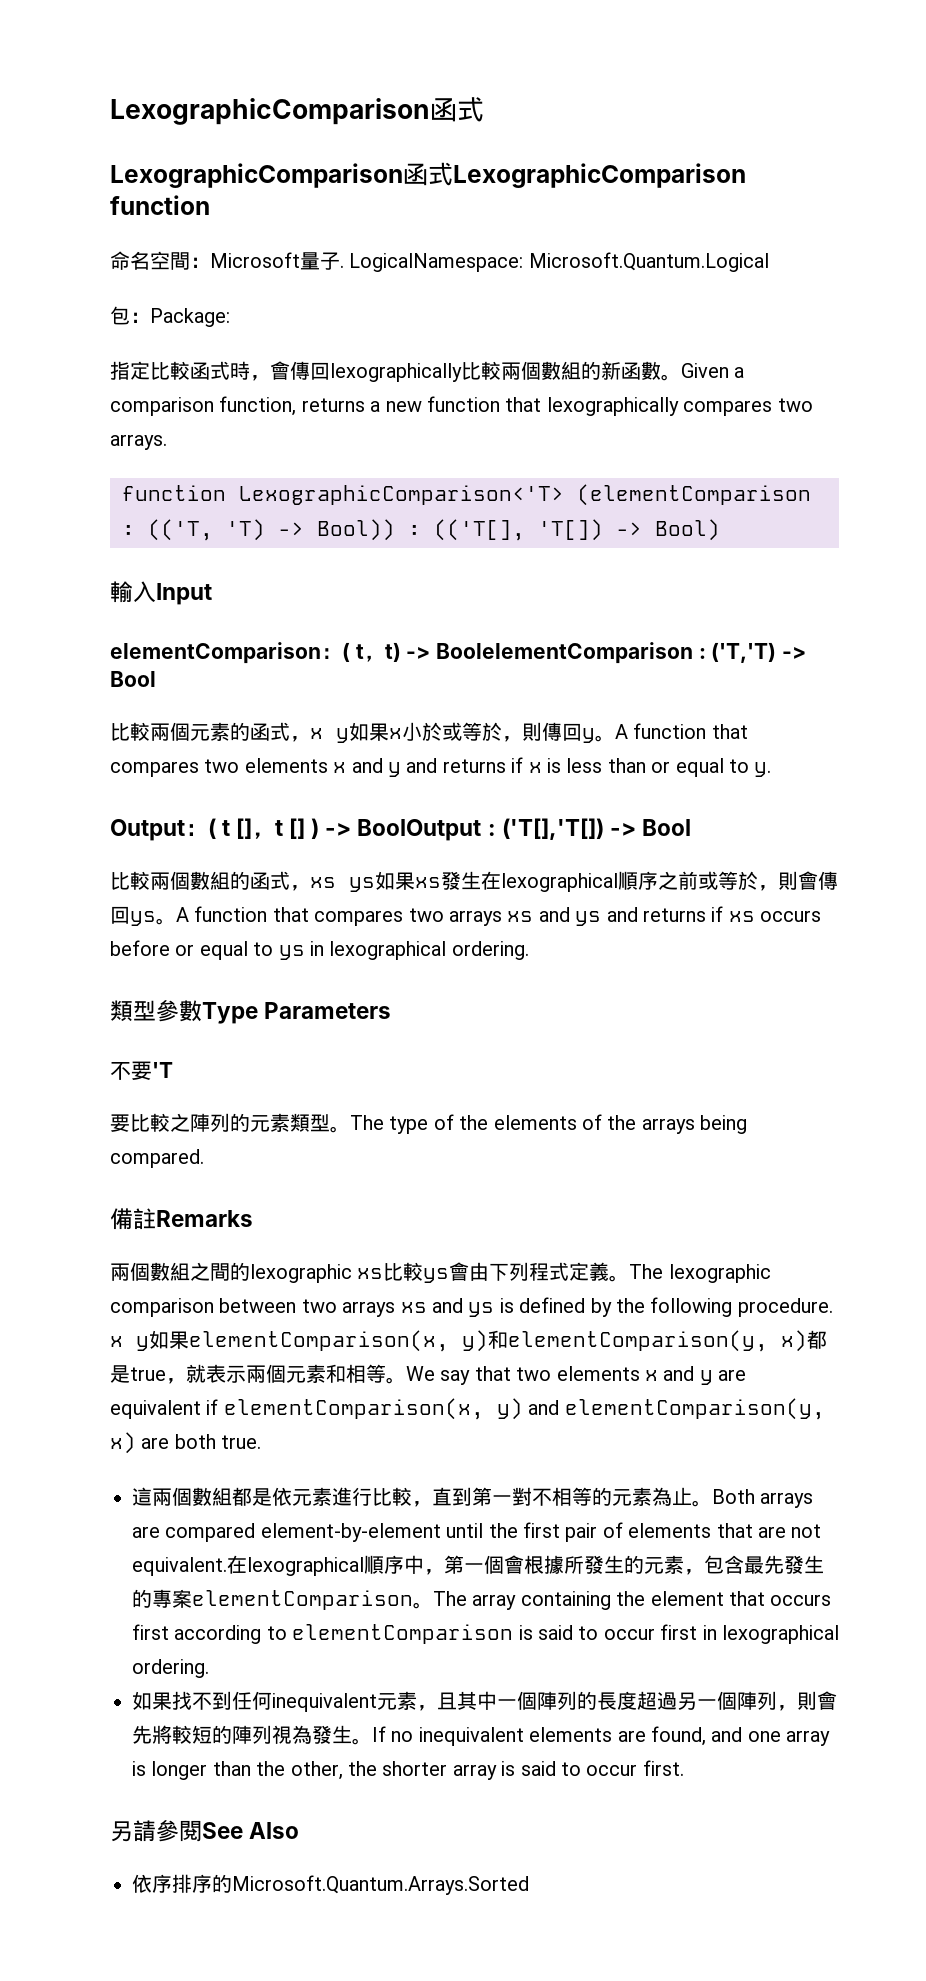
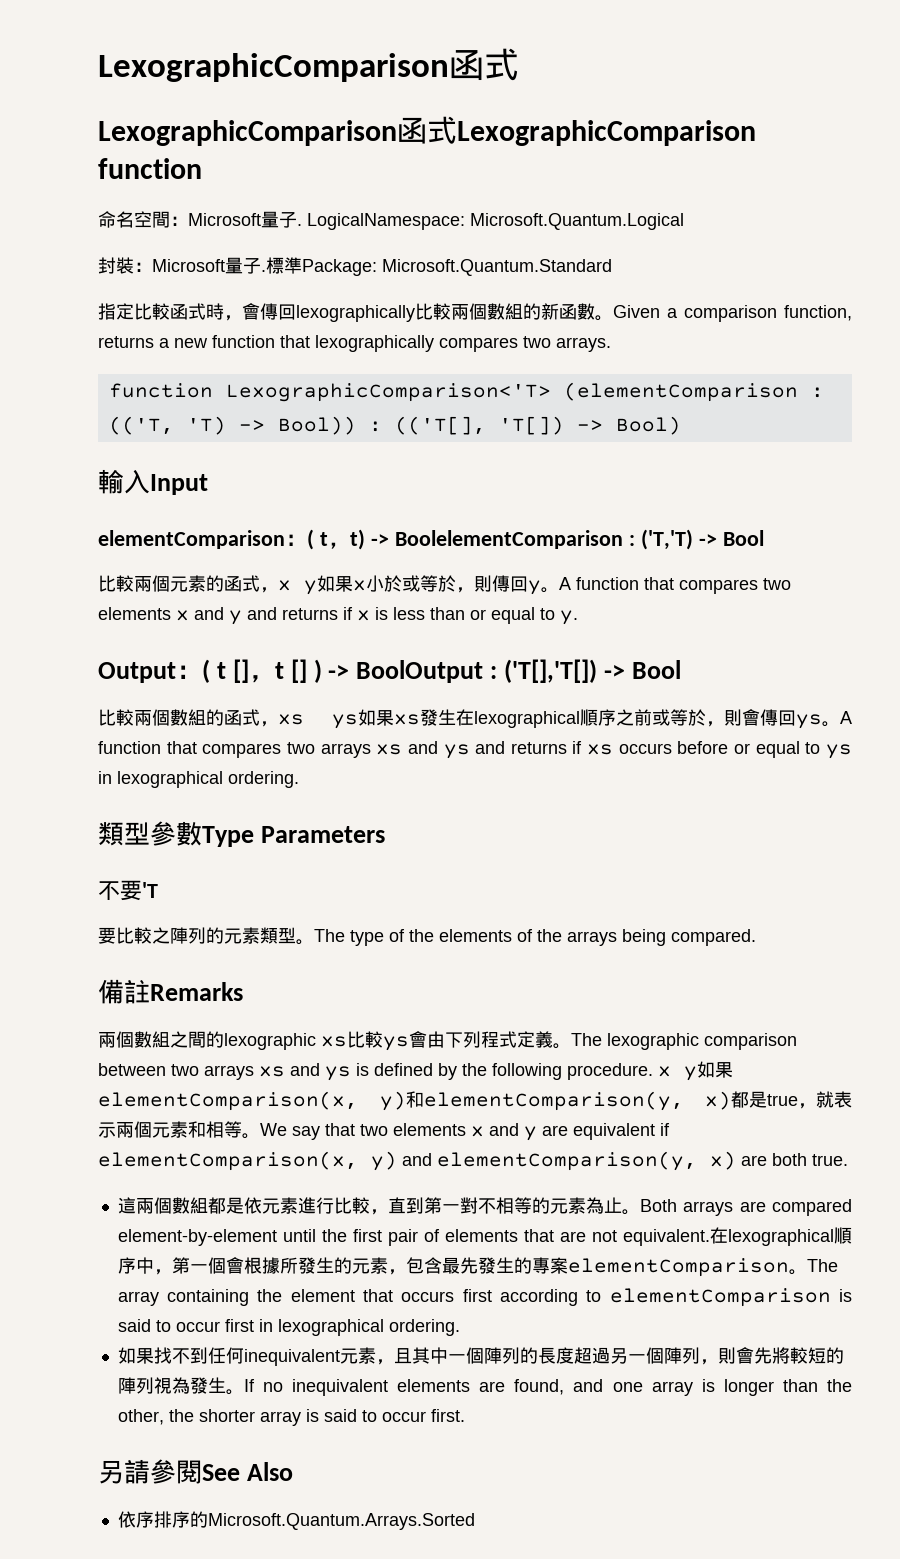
[110,306,150,325] 包： -> [98,257,302,274] 封裝：Microsoft量子.標準
(230, 317) none -> [382,259,612,276] Microsoft.Quantum.Standard

